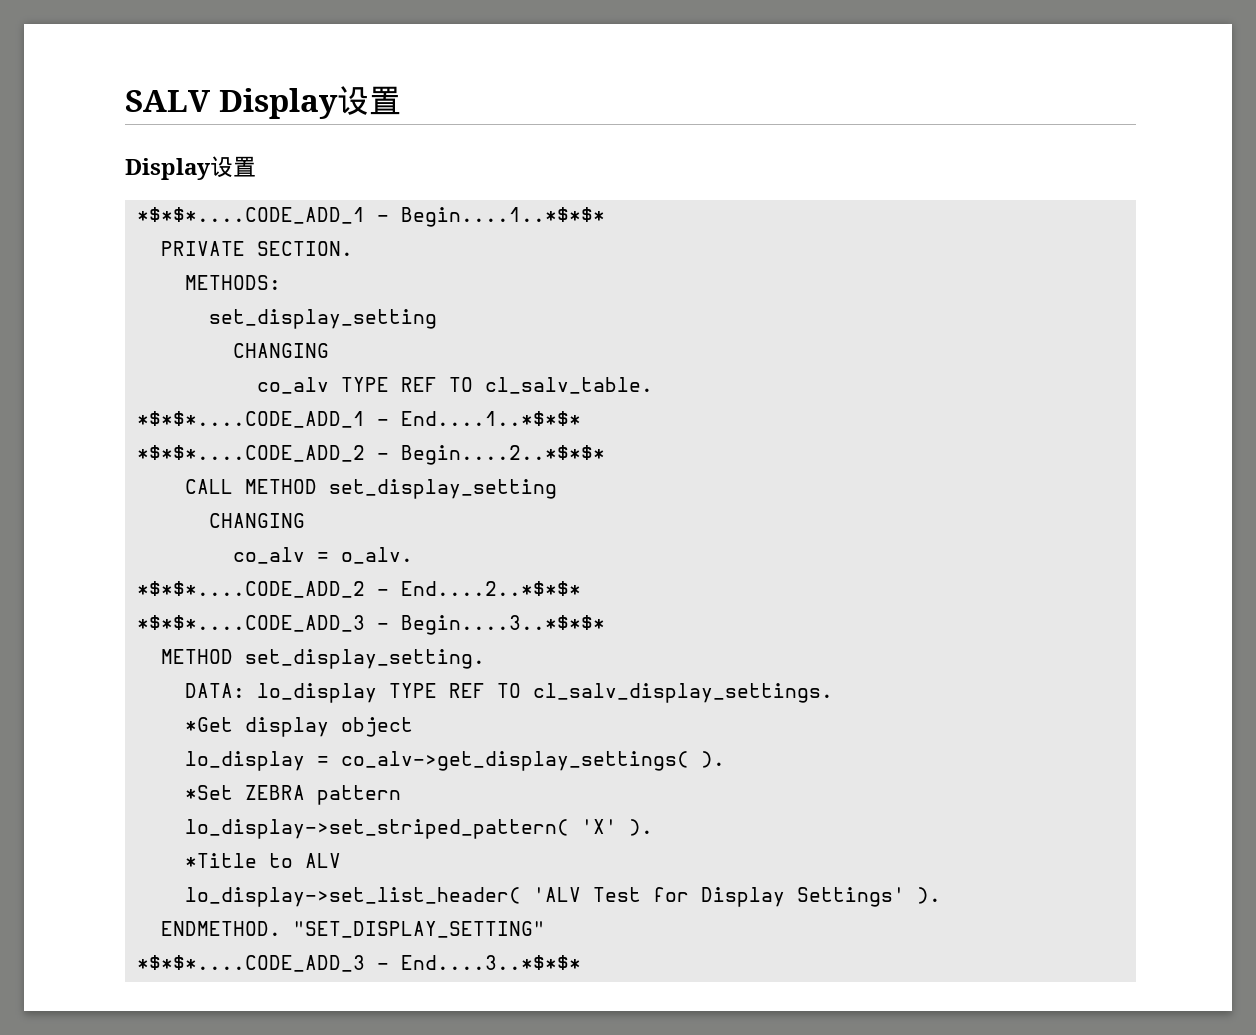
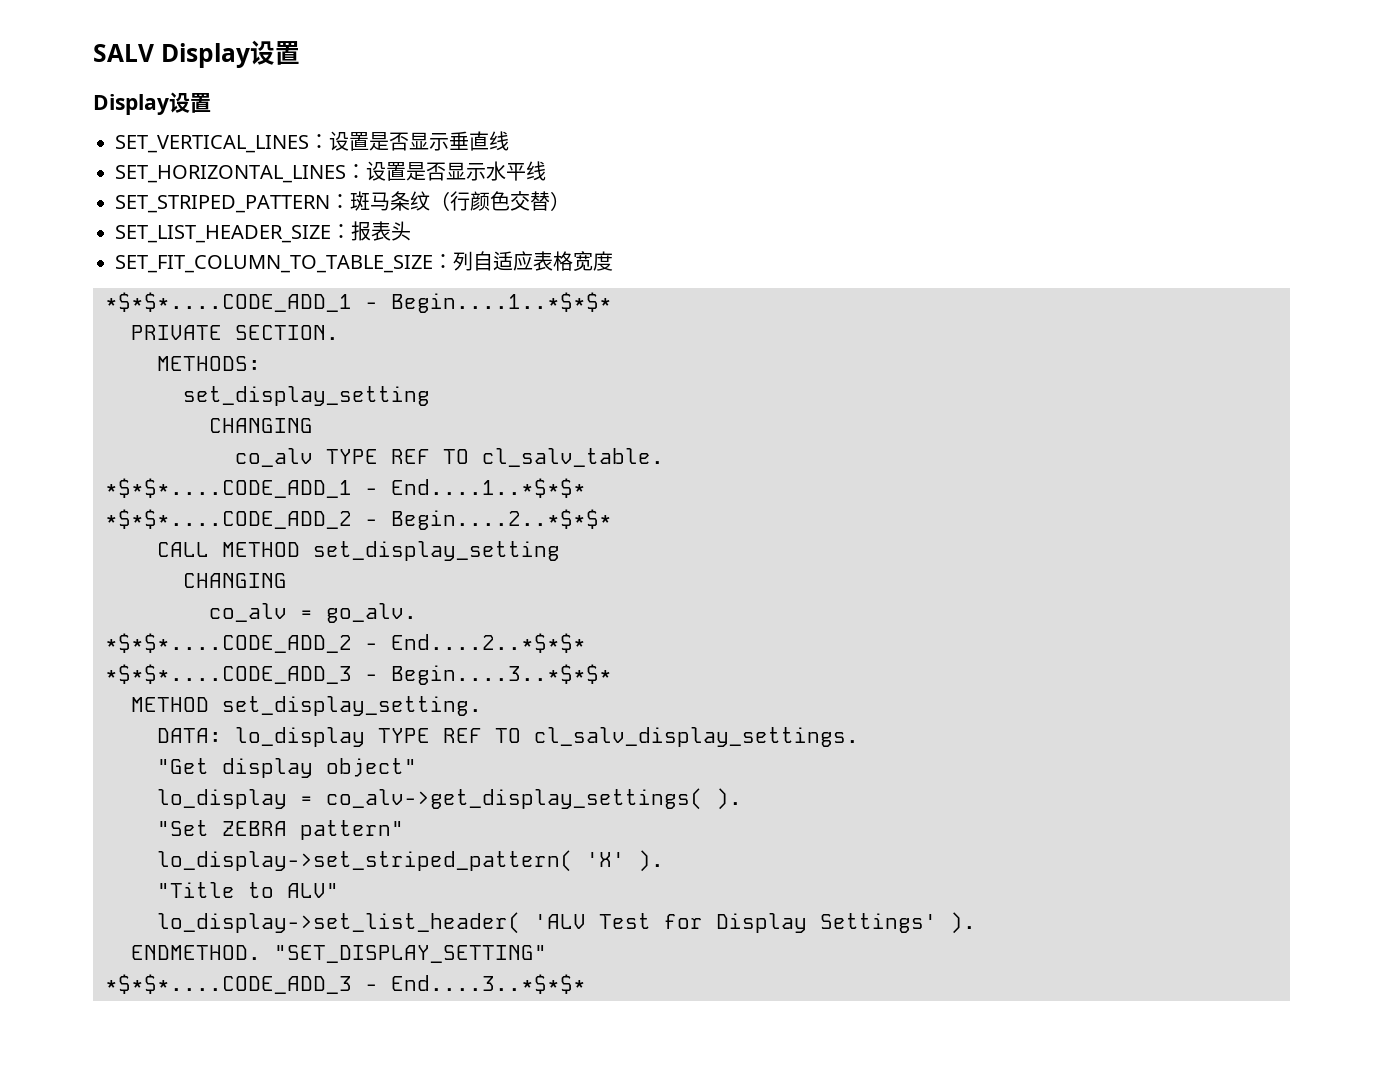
(256, 166) none -> [115,131,509,153] [115,161,546,183] [115,191,570,213] [115,221,411,243] [115,251,613,273] // SET_VERTICAL_LINES：设置是否显示垂直线 // SET_HORIZONTAL_LINES：设置是否显示水平线 // SET_STRIPED_PATTERN：斑马条纹（行颜色交替） // SET_LIST_HEADER_SIZE：报表头 // SET_FIT_COLUMN_TO_TABLE_SIZE：列自适应表格宽度
[341,547,413,564] o_alv. -> [326,603,417,623] go_alv.
[185,717,413,737] *Get display object -> [157,758,417,778] "Get display object"
[185,785,401,805] *Set ZEBRA pattern -> [157,820,404,840] "Set ZEBRA pattern"
[185,853,341,868] *Title to ALV -> [157,882,339,898] "Title to ALV"

